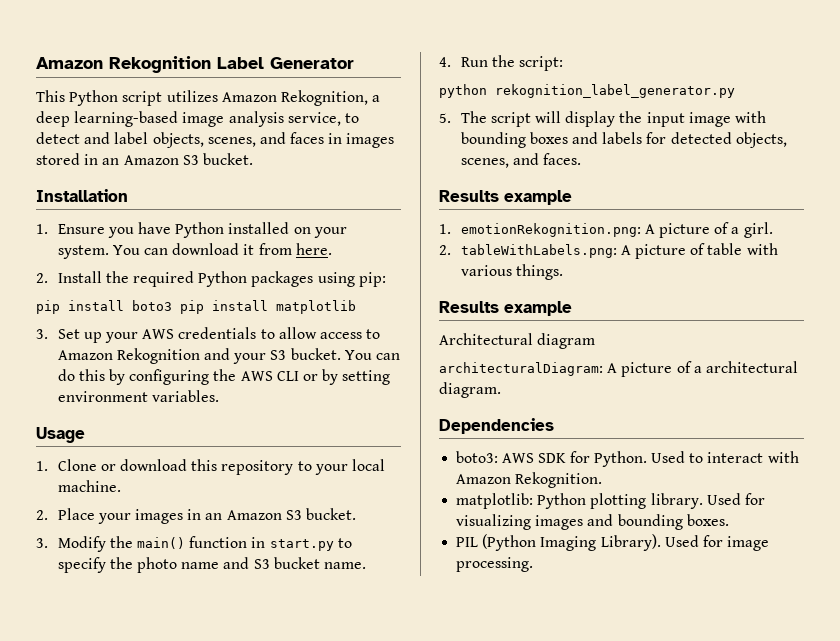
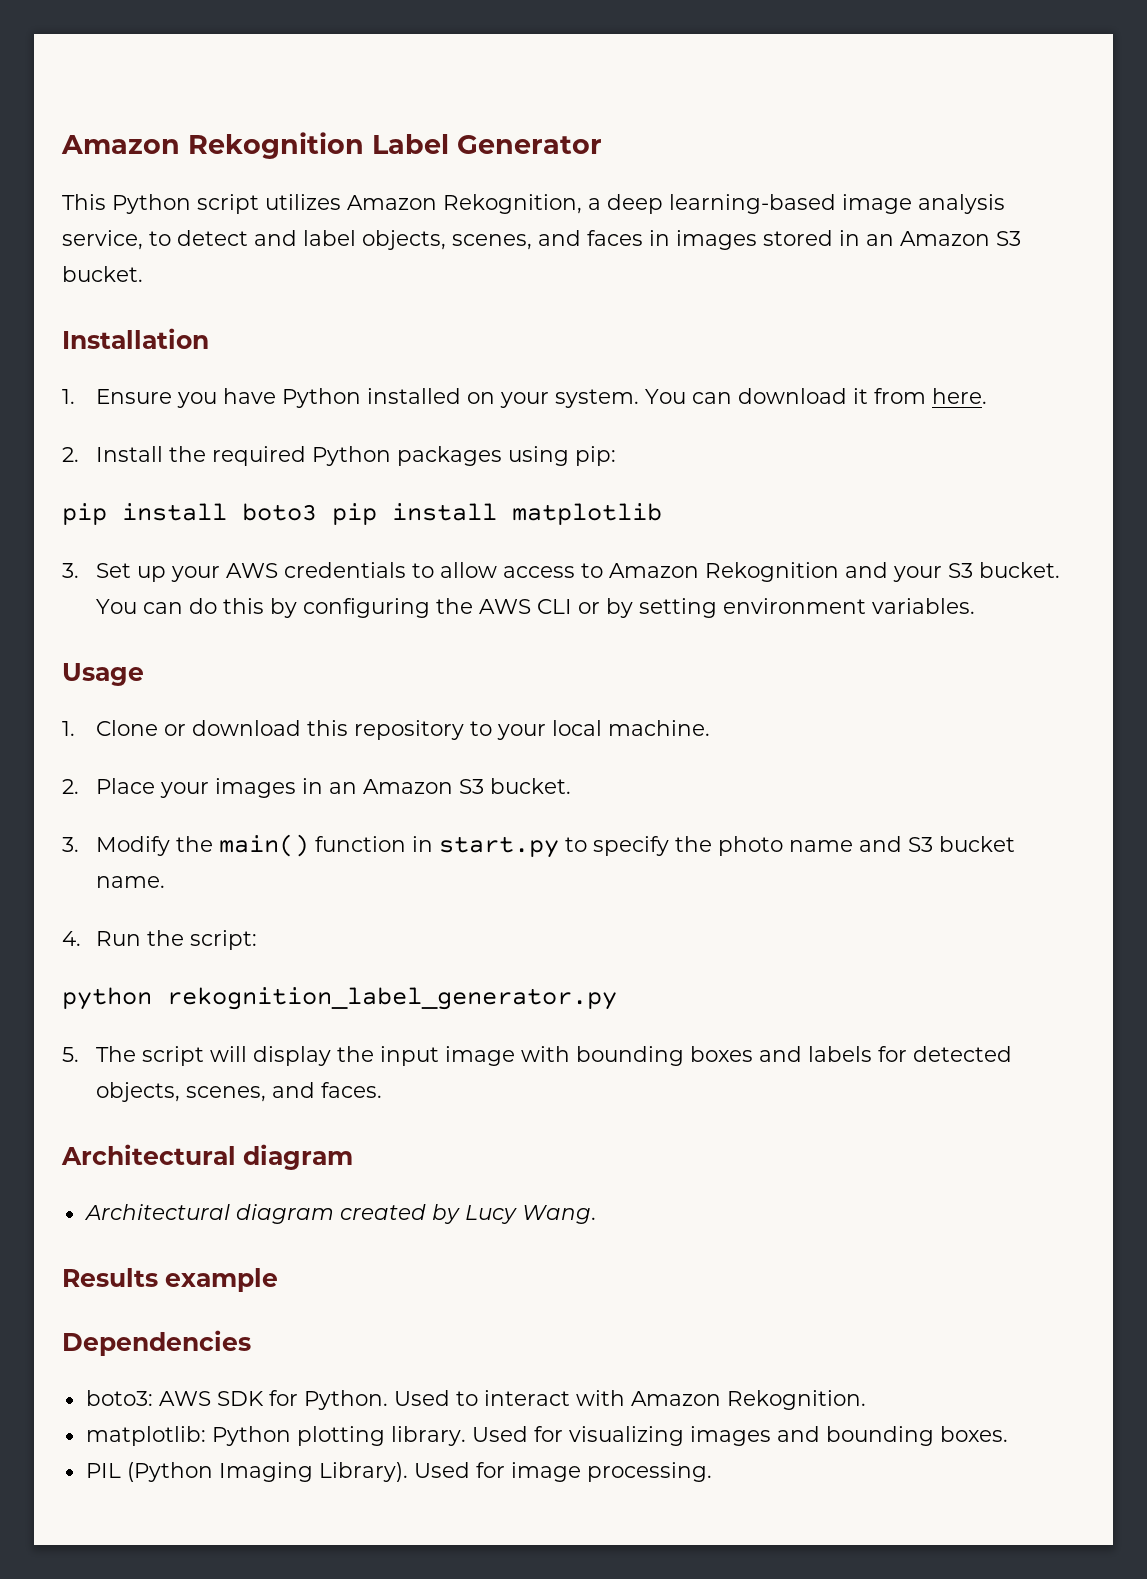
[439,190,572,205] [439,222,773,238] [439,243,778,259] [460,264,563,280] [439,301,572,316] [439,333,596,349] [439,361,798,377] [439,382,501,398] Results example // 1. emotionRekognition.png: A picture of a girl. // 2. tableWithLabels.png: A picture of table with various things. // Results example // Architectural diagram // architecturalDiagram: A picture of a architectural diagram. -> [61,1144,353,1170] [83,1204,596,1224] [62,1268,278,1292] Architectural diagram // Architectural diagram created by Lucy Wang. // Results example

